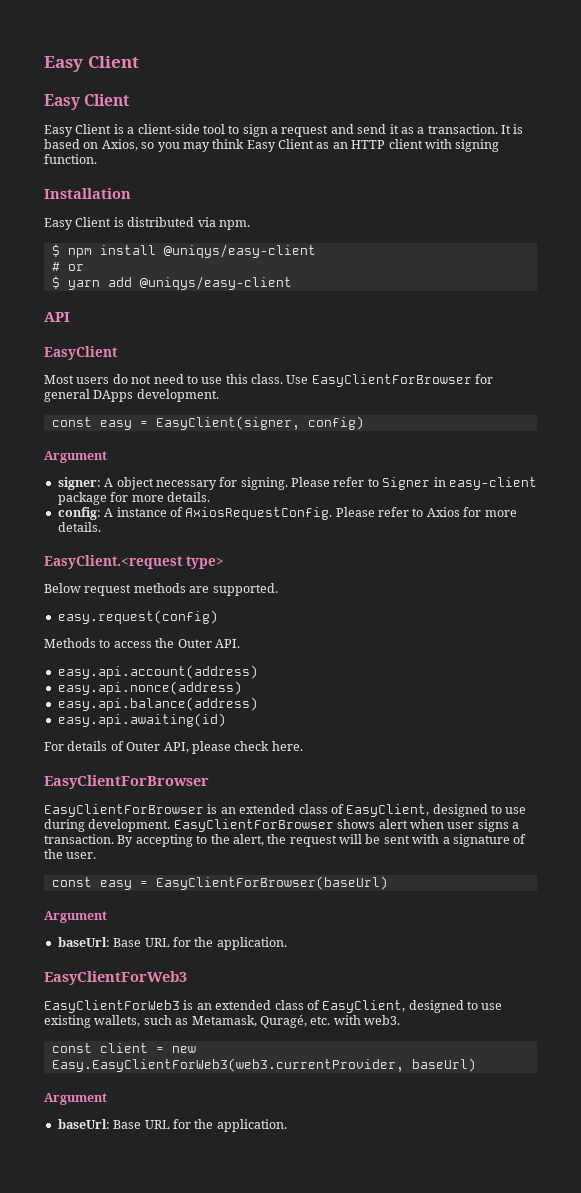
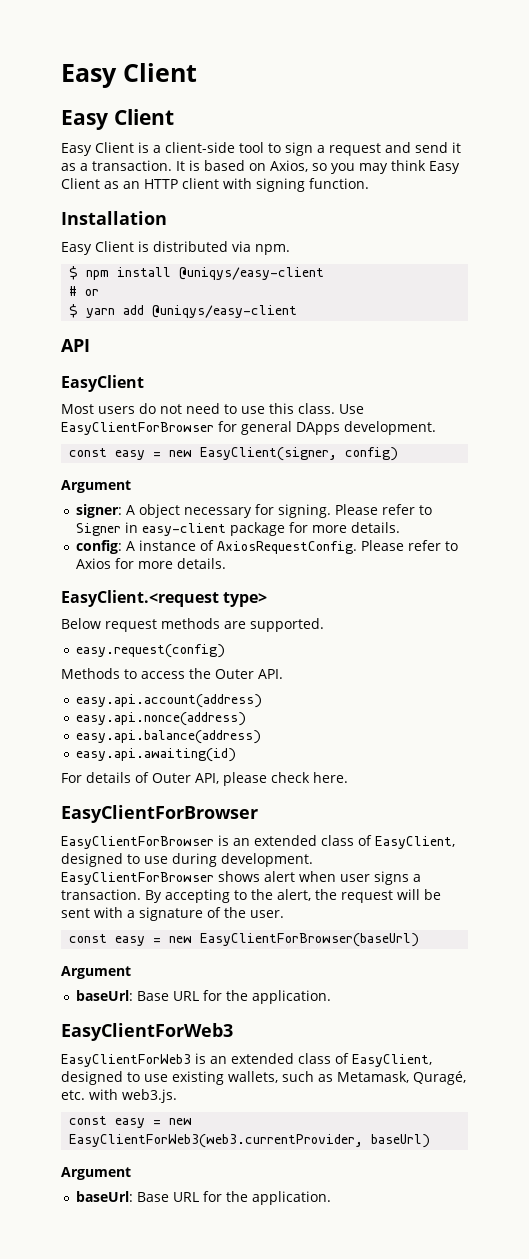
(148, 424) none -> [169,450,193,457] new
(148, 884) none -> [169,936,193,943] new
[364,1015,400,1025] [51,1043,196,1053] [51,1058,404,1072] web3. // const client = new Easy.EasyClientForWeb3(web3.currentProvider, -> [122,1089,177,1103] [69,1116,193,1128] [69,1134,364,1148] web3.js. // const easy = new EasyClientForWeb3(web3.currentProvider,

